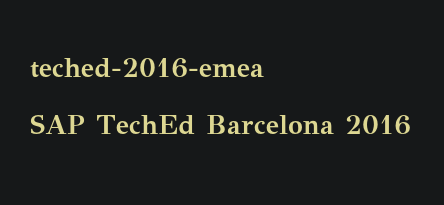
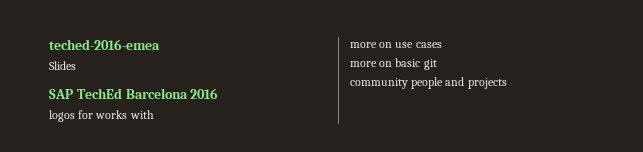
(264, 68) none -> [49,61,76,70] // Slides
(411, 125) none -> [49,110,154,122] [350,42,442,48] [350,58,437,70] [350,77,507,89] // logos for works with // more on use cases // more on basic git // community people and projects

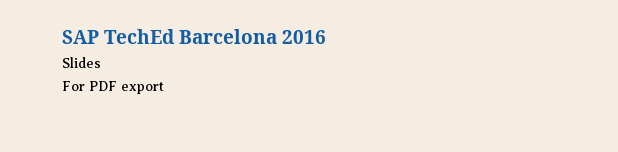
[49,39,160,50] [49,61,76,70] teched-2016-emea // Slides // -> (62, 37) none
[49,110,154,122] [350,42,442,48] [350,58,437,70] [350,77,507,89] logos for works with // more on use cases // more on basic git // community people and projects -> [62,57,101,68] [62,81,164,94] Slides // For PDF export

